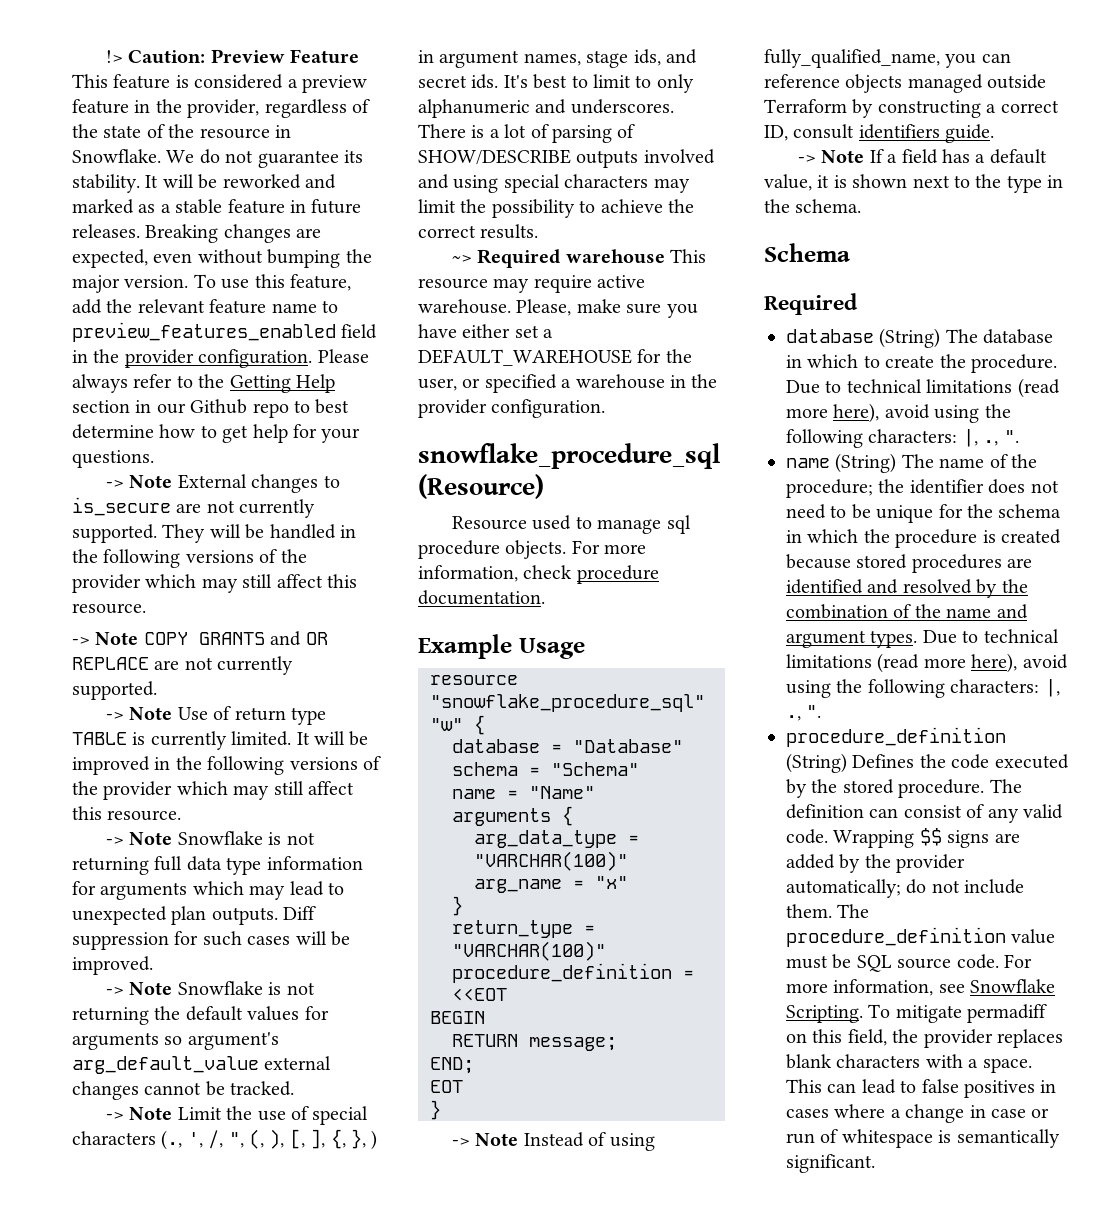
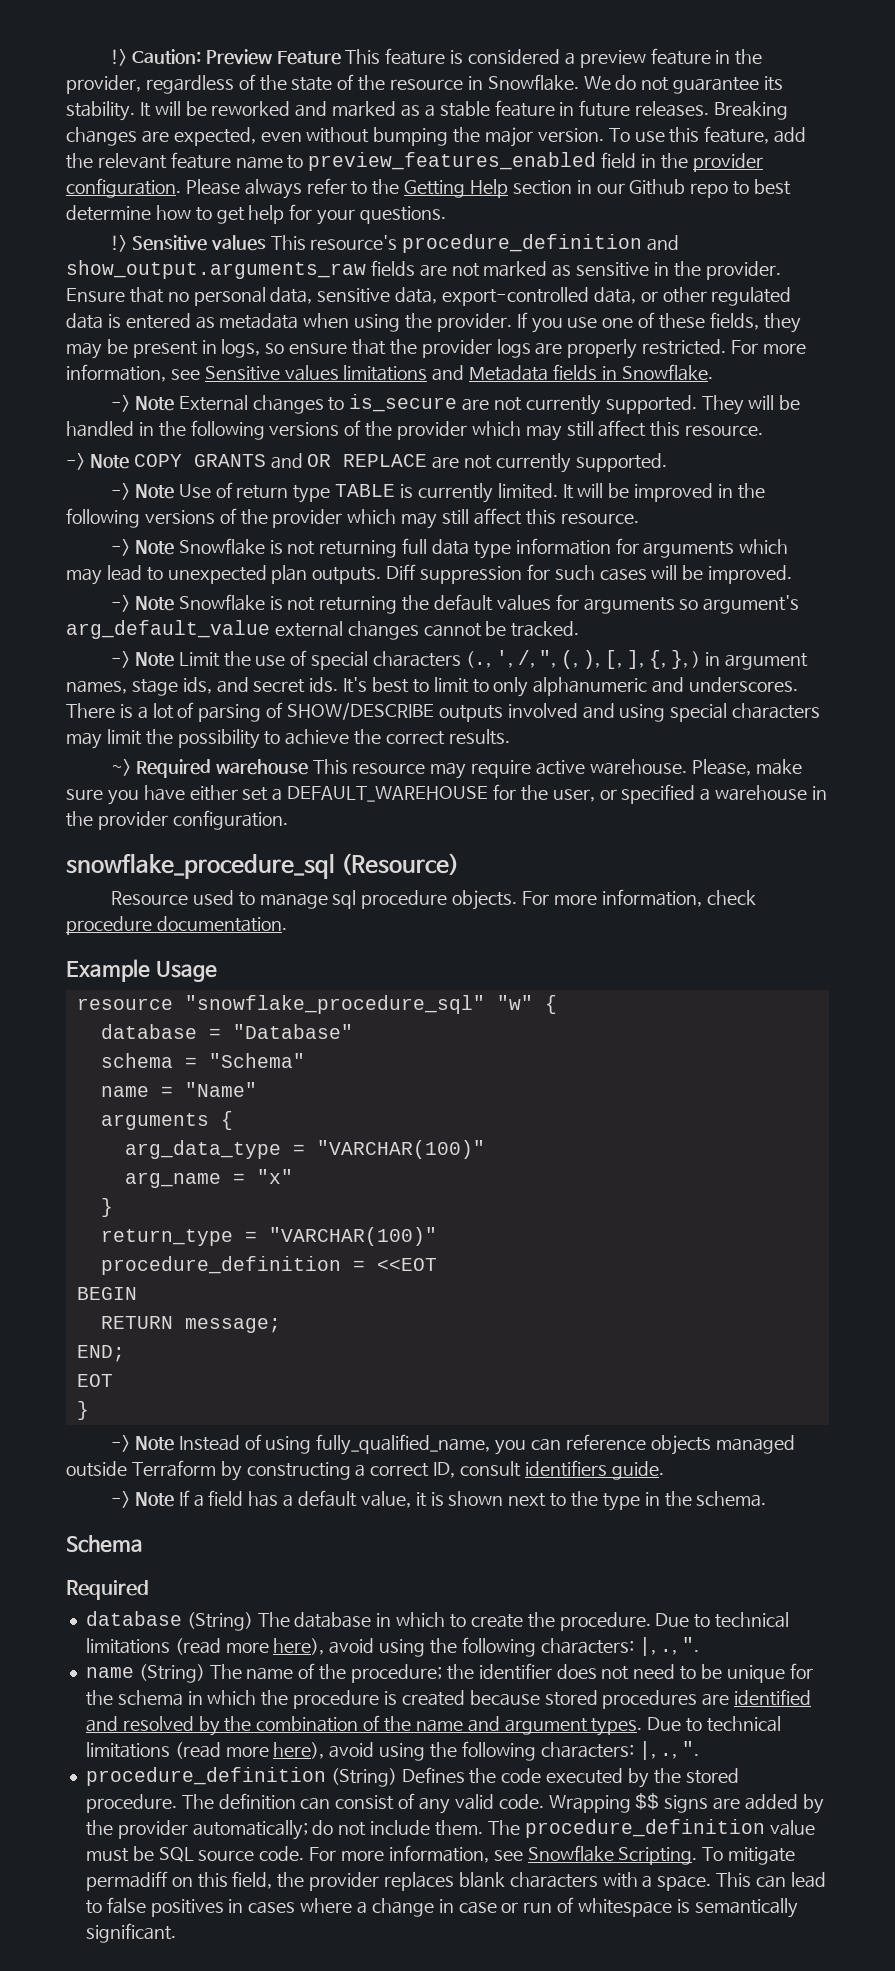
(154, 459) none -> [110,234,680,253] [66,260,781,280] [66,287,792,306] [66,312,801,333] [66,339,806,359] [66,364,713,382] // !> Sensitive values This resource's procedure_definition and show_output.arguments_raw fields are not marked as sensitive in the provider. Ensure that no personal data, sensitive data, export-controlled data, or other regulated data is entered as metadata when using the provider. If you use one of these fields, they may be present in logs, so ensure that the provider logs are properly restricted. For more information, see Sensitive values limitations and Metadata fields in Snowflake.

